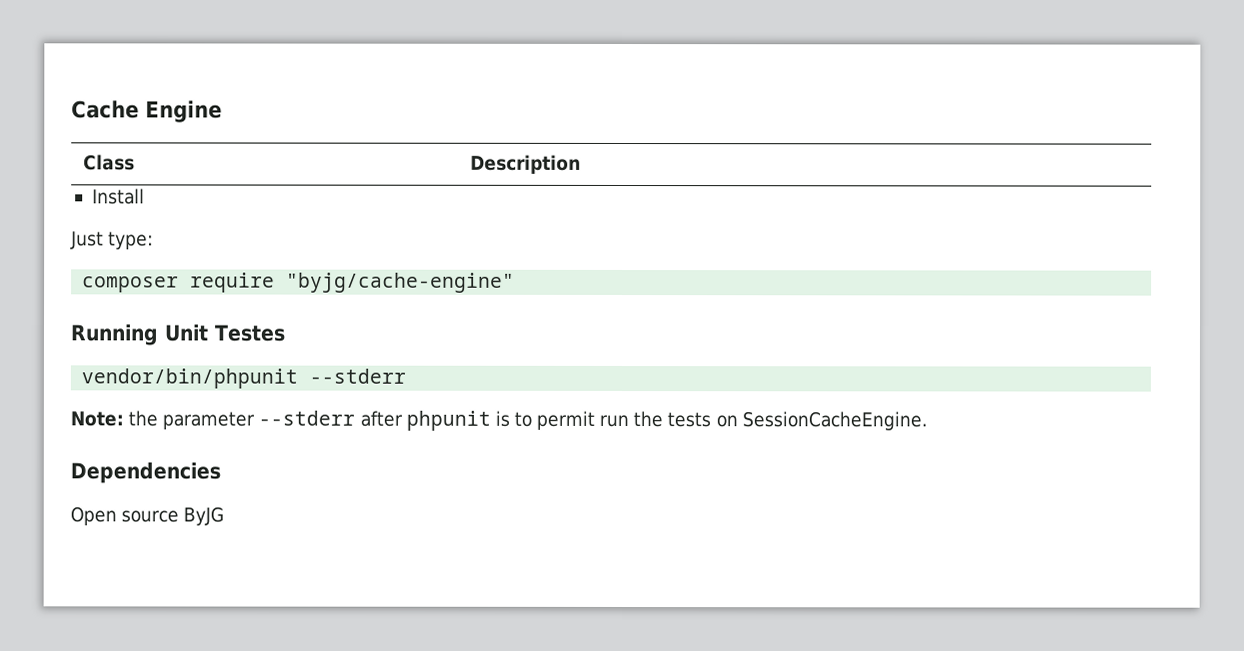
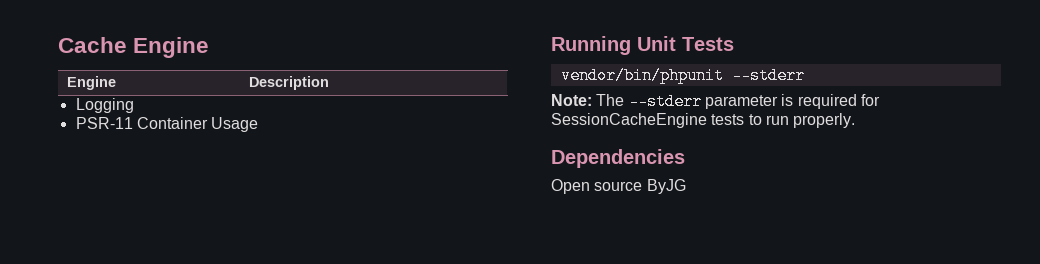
[82,154,135,171] Class -> [66,76,116,90] Engine
[91,188,145,205] [70,231,155,250] [82,272,516,293] Install // Just type: // composer require "byjg/cache-engine" -> [75,98,134,113] [75,117,259,132] Logging // PSR-11 Container Usage
[214,324,286,342] Testes -> [682,37,734,51] Tests
[128,410,927,431] the parameter --stderr after phpunit is to permit run the tests on SessionCacheEngine. -> [596,93,880,110] [551,113,856,128] The --stderr parameter is required for SessionCacheEngine tests to run properly.

